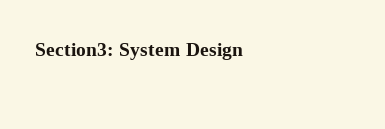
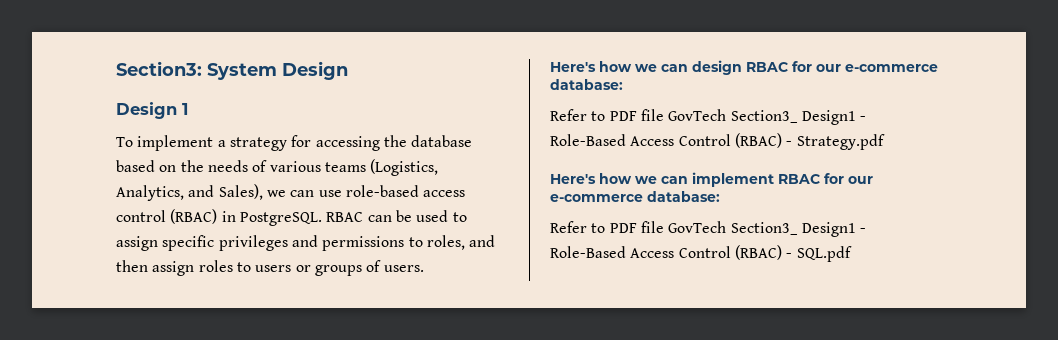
(243, 51) none -> [116,102,188,119] [116,135,473,151] [116,159,439,176] [116,184,466,201] [116,209,467,226] [116,235,496,251] [116,260,424,276] [550,60,938,75] [550,79,623,90] [550,109,867,125] [550,133,885,150] [550,172,873,187] [550,191,720,202] [550,221,867,237] [550,245,852,262] // Design 1 // To implement a strategy for accessing the database based on the needs of various teams (Logistics, Analytics, and Sales), we can use role-based access control (RBAC) in PostgreSQL. RBAC can be used to assign specific privileges and permissions to roles, and then assign roles to users or groups of users. // Here's how we can design RBAC for our e-commerce database: // Refer to PDF file GovTech Section3_ Design1 - Role-Based Access Control (RBAC) - Strategy.pdf // Here's how we can implement RBAC for our e-commerce database: // Refer to PDF file GovTech Section3_ Design1 - Role-Based Access Control (RBAC) - SQL.pdf

